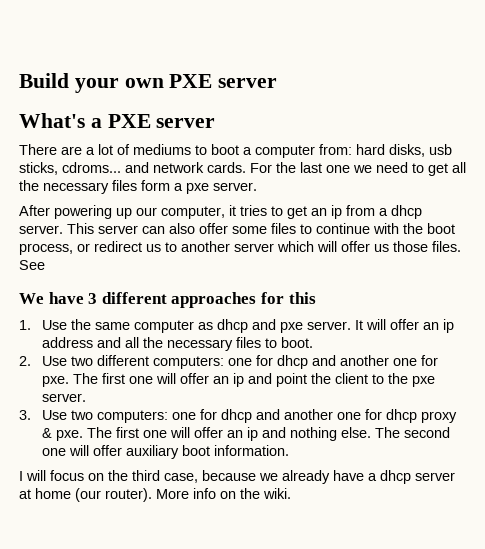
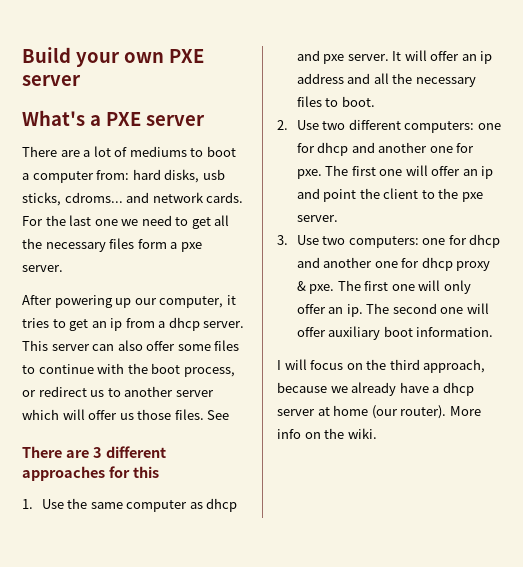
[19,292,84,304] We have -> [22,446,89,458] There are
[193,427,371,441] offer an ip and nothing else. -> [443,280,471,294] [296,304,363,317] only offer an ip.
[164,473,198,483] case, -> [423,359,486,373] approach,

